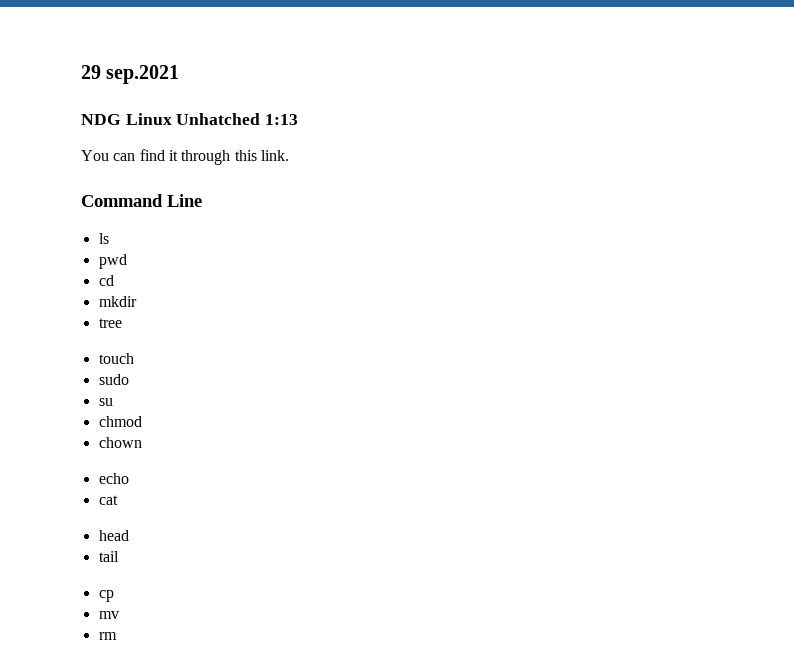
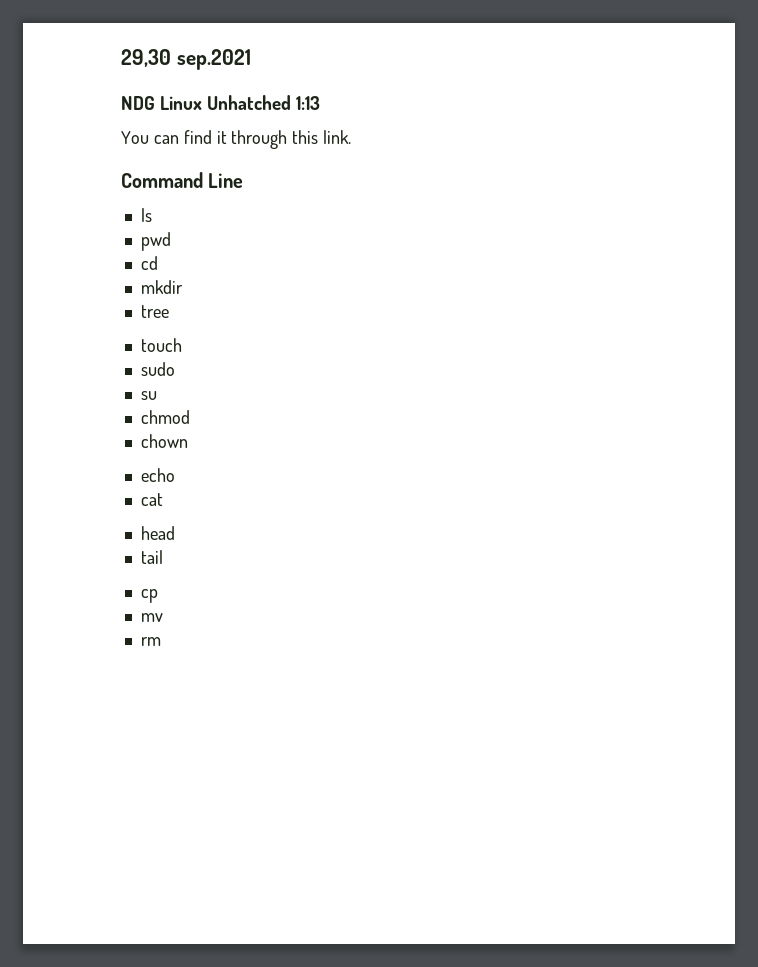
[81,65,101,79] 29 -> [121,49,171,67] 29,30

